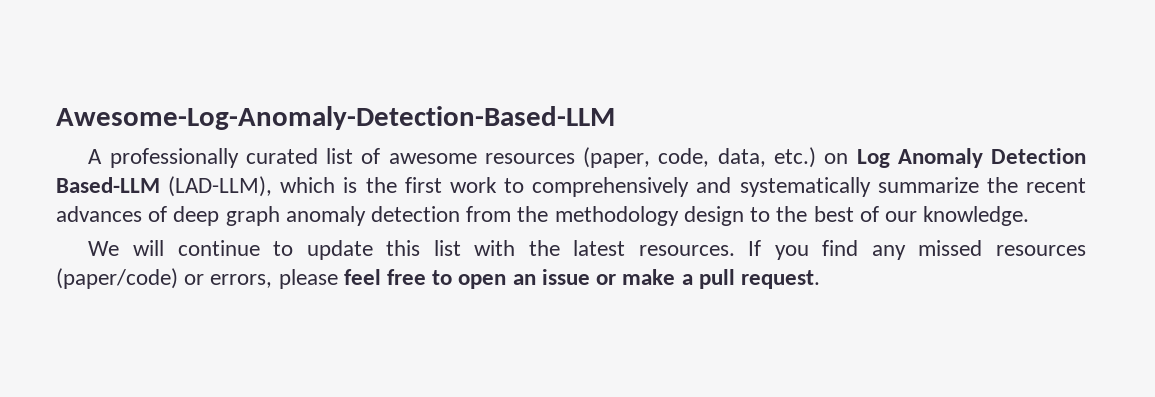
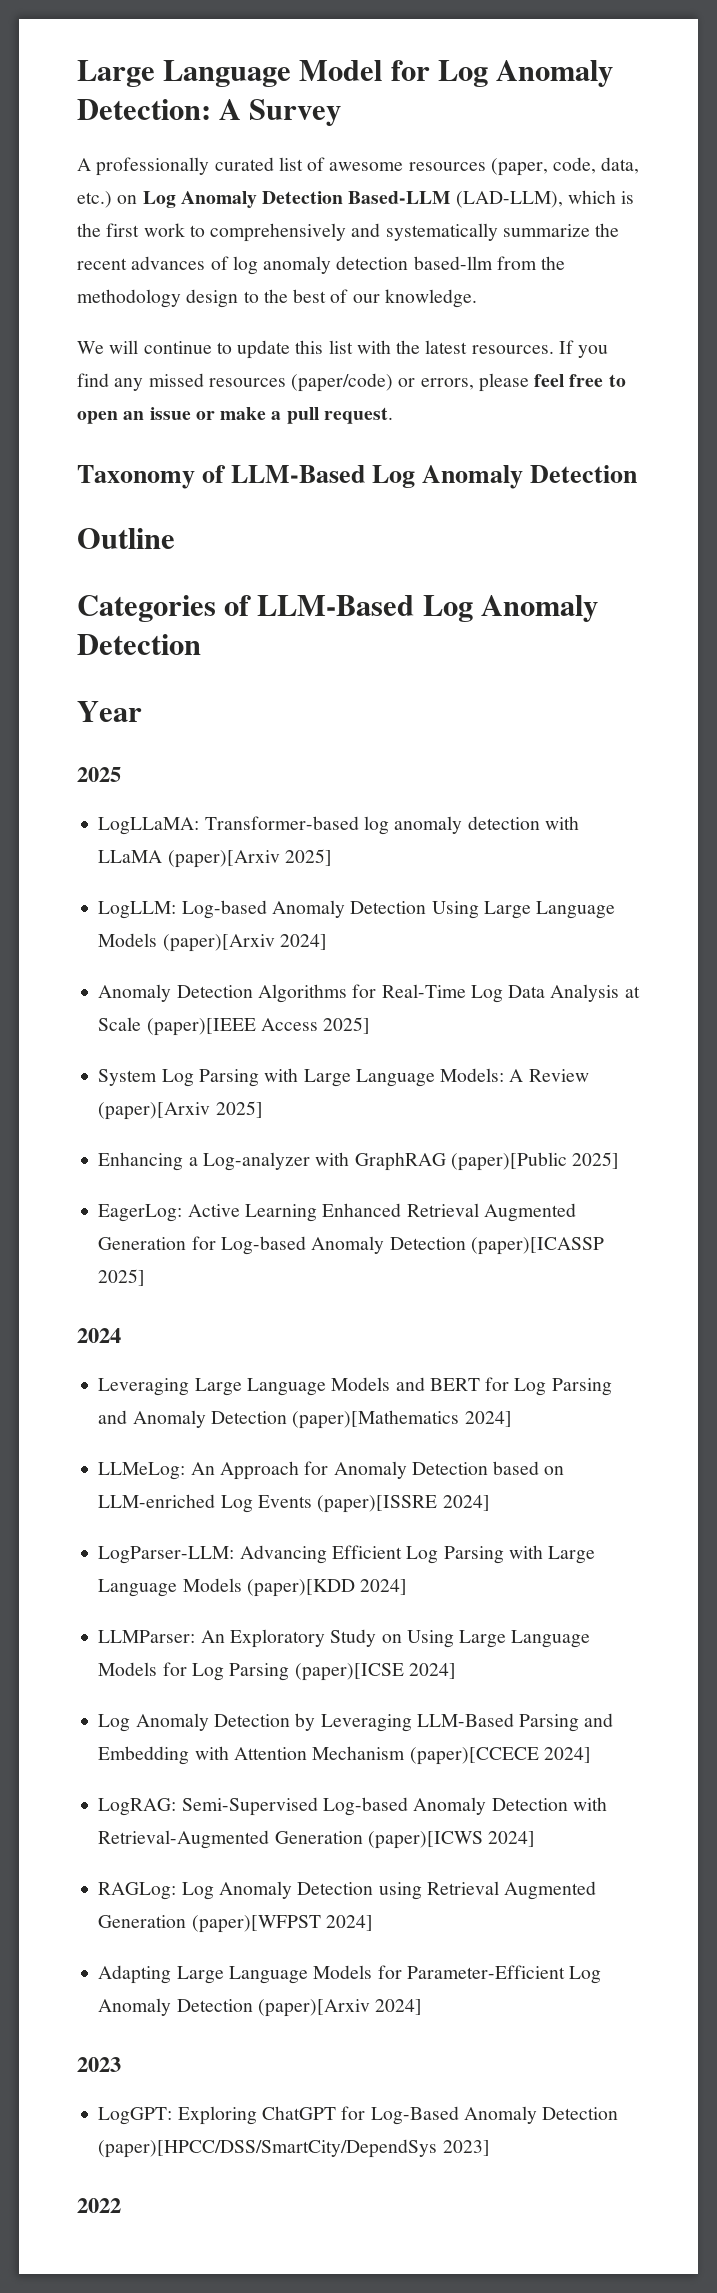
[56,106,615,130] Awesome-Log-Anomaly-Detection-Based-LLM -> [77,60,614,87] [77,99,342,126] Large Language Model for Log Anomaly Detection: A Survey
[173,206,461,226] deep graph anomaly detection -> [232,256,493,275] log anomaly detection based-llm
(820, 279) none -> [77,465,638,489] [77,528,175,549] [77,595,598,622] [77,634,201,655] [77,701,142,722] [77,767,121,782] [98,816,579,835] [98,849,332,868] [98,900,616,919] [98,933,327,952] [98,984,640,1003] [98,1017,371,1036] [98,1068,589,1087] [98,1101,263,1120] [98,1152,620,1171] [98,1203,576,1222] [98,1236,604,1255] [98,1269,146,1286] [77,1328,121,1343] [98,1377,612,1396] [98,1410,512,1429] [98,1461,565,1480] [98,1494,490,1513] [98,1545,596,1564] [98,1578,408,1597] [98,1629,591,1648] [98,1662,456,1681] [98,1713,614,1732] [98,1746,591,1765] [98,1797,607,1816] [98,1830,536,1849] [98,1881,597,1900] [98,1915,373,1933] [98,1965,602,1984] [98,1998,423,2017] [77,2057,121,2072] [98,2106,619,2125] [98,2139,490,2158] [77,2198,121,2213] // Taxonomy of LLM-Based Log Anomaly Detection // Outline // Categories of LLM-Based Log Anomaly Detection // Year // 2025 // LogLLaMA: Transformer-based log anomaly detection with LLaMA (paper)[Arxiv 2025] // LogLLM: Log-based Anomaly Detection Using Large Language Models (paper)[Arxiv 2024] // Anomaly Detection Algorithms for Real-Time Log Data Analysis at Scale (paper)[IEEE Access 2025] // System Log Parsing with Large Language Models: A Review (paper)[Arxiv 2025] // Enhancing a Log-analyzer with GraphRAG (paper)[Public 2025] // EagerLog: Active Learning Enhanced Retrieval Augmented Generation for Log-based Anomaly Detection (paper)[ICASSP 2025] // 2024 // Leveraging Large Language Models and BERT for Log Parsing and Anomaly Detection (paper)[Mathematics 2024] // LLMeLog: An Approach for Anomaly Detection based on LLM-enriched Log Events (paper)[ISSRE 2024] // LogParser-LLM: Advancing Efficient Log Parsing with Large Language Models (paper)[KDD 2024] // LLMParser: An Exploratory Study on Using Large Language Models for Log Parsing (paper)[ICSE 2024] // Log Anomaly Detection by Leveraging LLM-Based Parsing and Embedding with Attention Mechanism (paper)[CCECE 2024] // LogRAG: Semi-Supervised Log-based Anomaly Detection with Retrieval-Augmented Generation (paper)[ICWS 2024] // RAGLog: Log Anomaly Detection using Retrieval Augmented Generation (paper)[WFPST 2024] // Adapting Large Language Models for Parameter-Efficient Log Anomaly Detection (paper)[Arxiv 2024] // 2023 // LogGPT: Exploring ChatGPT for Log-Based Anomaly Detection (paper)[HPCC/DSS/SmartCity/DependSys 2023] // 2022

